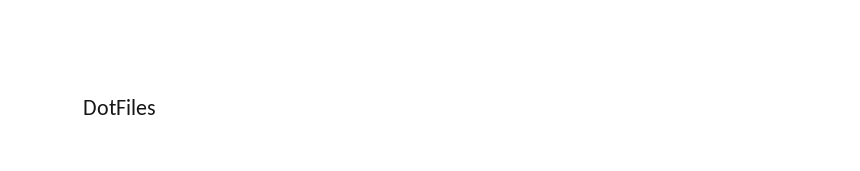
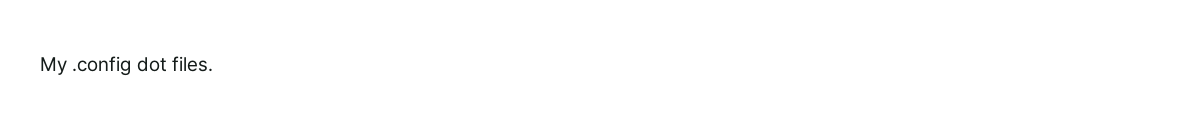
[83,99,156,115] DotFiles -> [40,56,213,76] My .config dot files.

